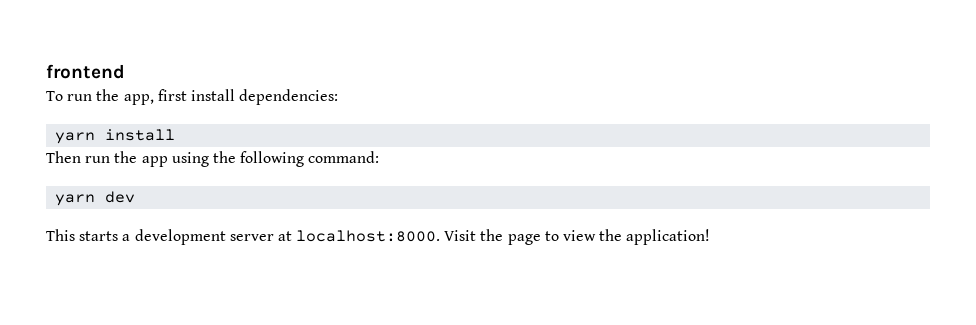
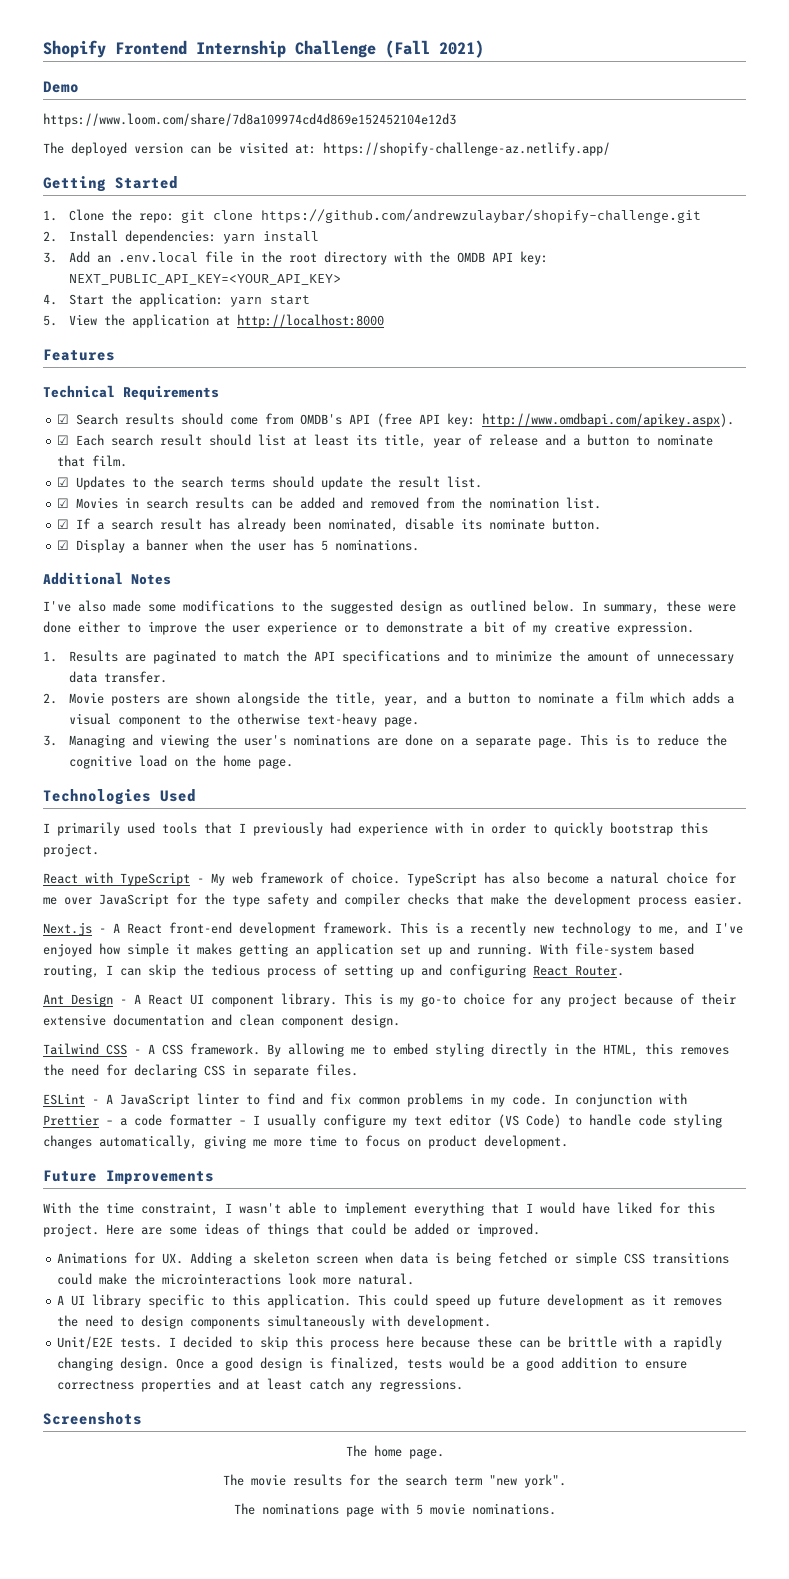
[46,64,125,79] [46,89,235,105] frontend // To run the app, first install -> [43,40,484,58] [43,81,79,93] [43,113,456,127] [43,142,610,156] [43,176,178,192] [43,209,701,223] [43,230,118,242] Shopify Frontend Internship Challenge (Fall 2021) // Demo // https://www.loom.com/share/7d8a109974cd4d869e152452104e12d3 // The deployed version can be visited at: https://shopify-challenge-az.netlify.app/ // Getting Started // 1. Clone the repo: git clone https://github.com/andrewzulaybar/shopify-challenge.git // 2. Install
(339, 97) // -> (216, 237) none
[46,151,380,167] [55,191,136,206] [46,229,711,245] Then run the app using the following command: // yarn dev // This starts a development server at localhost:8000. Visit the page to view the application! -> [43,251,548,265] [68,274,341,285] [43,293,310,307] [43,314,384,328] [43,349,115,361] [43,385,219,400] [57,413,735,427] [57,434,714,448] [57,455,128,467] [57,476,483,490] [57,497,602,509] [57,518,602,532] [57,539,420,553] [43,572,171,585] [43,600,736,614] [43,621,694,635] [43,650,734,664] [68,671,167,683] [43,692,734,706] [68,713,419,727] [43,734,727,748] [68,755,293,769] [43,789,196,805] [43,822,708,836] [43,843,99,857] [43,872,736,886] [43,893,743,907] [43,922,743,936] [43,943,694,957] [43,964,624,978] [43,993,736,1007] [43,1014,400,1028] [43,1043,729,1057] [43,1064,358,1078] [43,1093,687,1107] [43,1114,722,1128] [43,1135,568,1149] [43,1170,214,1185] [43,1202,715,1216] [43,1223,540,1237] [57,1252,730,1266] [57,1273,415,1285] [57,1294,723,1308] [57,1315,492,1329] [57,1336,723,1350] [57,1357,688,1371] [57,1378,464,1392] [43,1412,142,1425] [345,1445,444,1459] [223,1474,566,1488] [233,1503,556,1517] 3. Add an .env.local file in the root directory with the OMDB API key: NEXT_PUBLIC_API_KEY=<YOUR_API_KEY> // 4. Start the application: yarn start // 5. View the application at http://localhost:8000 // Features // Technical Requirements // ☑ Search results should come from OMDB's API (free API key: http://www.omdbapi.com/apikey.aspx). // ☑ Each search result should list at least its title, year of release and a button to nominate that film. // ☑ Updates to the search terms should update the result list. // ☑ Movies in search results can be added and removed from the nomination list. // ☑ If a search result has already been nominated, disable its nominate button. // ☑ Display a banner when the user has 5 nominations. // Additional Notes // I've also made some modifications to the suggested design as outlined below. In summary, these were done either to improve the user experience or to demonstrate a bit of my creative expression. // 1. Results are paginated to match the API specifications and to minimize the amount of unnecessary data transfer. // 2. Movie posters are shown alongside the title, year, and a button to nominate a film which adds a visual component to the otherwise text-heavy page. // 3. Managing and viewing the user's nominations are done on a separate page. This is to reduce the cognitive load on the home page. // Technologies Used // I primarily used tools that I previously had experience with in order to quickly bootstrap this project. // React with TypeScript - My web framework of choice. TypeScript has also become a natural choice for me over JavaScript for the type safety and compiler checks that make the development process easier. // Next.js - A React front-end development framework. This is a recently new technology to me, and I've enjoyed how simple it makes getting an application set up and running. With file-system based routing, I can skip the tedious process of setting up and configuring React Router. // Ant Design - A React UI component library. This is my go-to choice for any project because of their extensive documentation and clean component design. // Tailwind CSS - A CSS framework. By allowing me to embed styling directly in the HTML, this removes the need for declaring CSS in separate files. // ESLint - A JavaScript linter to find and fix common problems in my code. In conjunction with Prettier – a code formatter – I usually configure my text editor (VS Code) to handle code styling changes automatically, giving me more time to focus on product development. // Future Improvements // With the time constraint, I wasn't able to implement everything that I would have liked for this project. Here are some ideas of things that could be added or improved. // Animations for UX. Adding a skeleton screen when data is being fetched or simple CSS transitions could make the microinteractions look more natural. // A UI library specific to this application. This could speed up future development as it removes the need to design components simultaneously with development. // Unit/E2E tests. I decided to skip this process here because these can be brittle with a rapidly changing design. Once a good design is finalized, tests would be a good addition to ensure correctness properties and at least catch any regressions. // Screenshots // The home page. // The movie results for the search term "new york". // The nominations page with 5 movie nominations.

